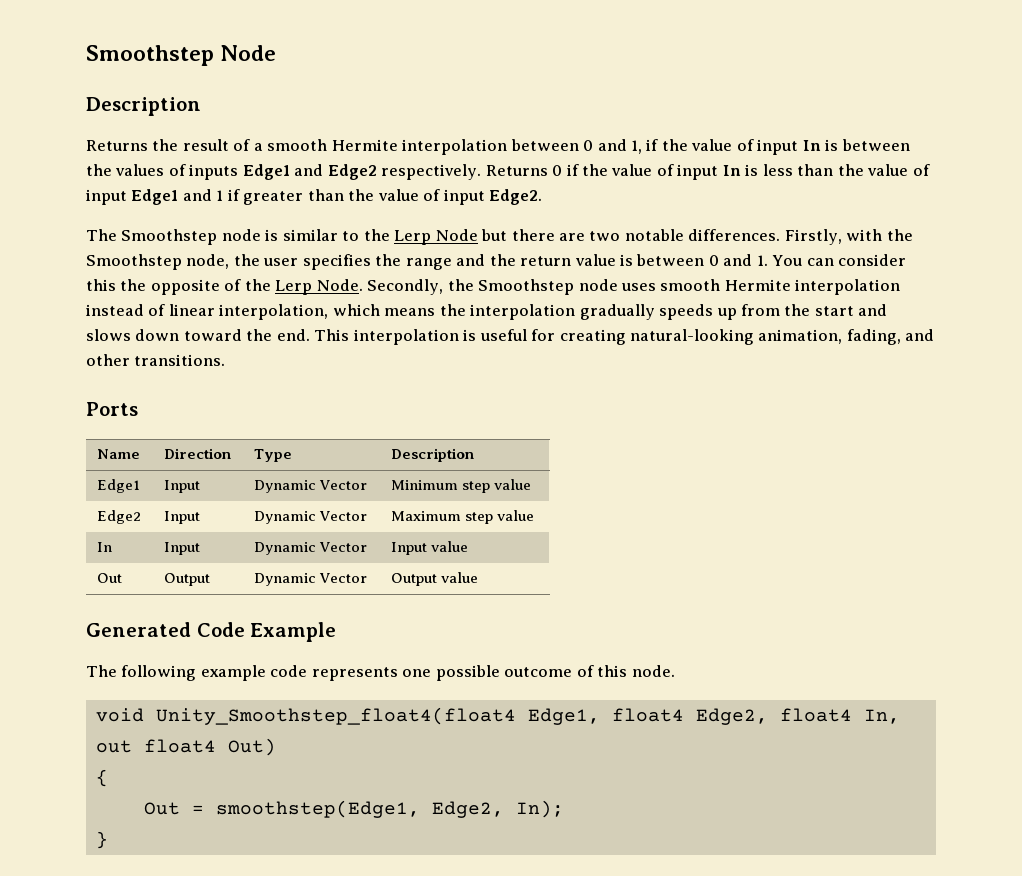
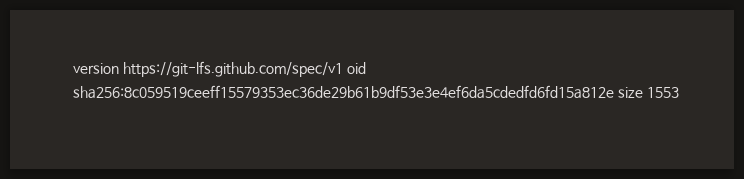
[86,45,277,66] [86,97,201,116] [86,139,910,155] [86,164,930,180] [86,189,543,205] [86,229,913,245] [86,254,907,270] [86,279,901,295] [86,304,888,320] [86,329,935,345] [86,354,226,366] [86,402,138,416] [97,449,141,459] [164,448,232,459] [254,449,293,462] [391,448,475,462] [97,479,141,493] [164,480,201,493] [254,480,368,493] [391,479,532,493] [97,510,142,524] [164,511,201,524] [254,511,368,524] [391,510,535,524] [97,542,113,552] [164,542,201,555] [254,542,368,555] [391,541,469,555] [97,573,123,583] [164,573,211,586] [254,573,368,586] [391,572,479,586] [86,622,337,642] [86,665,675,681] [95,707,900,725] [95,738,276,756] [95,769,108,787] [143,800,564,818] [95,831,108,849] Smoothstep Node // Description // Returns the result of a smooth Hermite interpolation between 0 and 1, if the value of input In is between the values of inputs Edge1 and Edge2 respectively. Returns 0 if the value of input In is less than the value of input Edge1 and 1 if greater than the value of input Edge2. // The Smoothstep node is similar to the Lerp Node but there are two notable differences. Firstly, with the Smoothstep node, the user specifies the range and the return value is between 0 and 1. You can consider this the opposite of the Lerp Node. Secondly, the Smoothstep node uses smooth Hermite interpolation instead of linear interpolation, which means the interpolation gradually speeds up from the start and slows down toward the end. This interpolation is useful for creating natural-looking animation, fading, and other transitions. // Ports // Name | Direction | Type | Description // Edge1 | Input | Dynamic Vector | Minimum step value // Edge2 | Input | Dynamic Vector | Maximum step value // In | Input | Dynamic Vector | Input value // Out | Output | Dynamic Vector | Output value // Generated Code Example // The following example code represents one possible outcome of this node. // void Unity_Smoothstep_float4(float4 Edge1, float4 Edge2, float4 In, out float4 Out) // { // Out = smoothstep(Edge1, Edge2, In); // } -> [73,61,366,77] [73,85,679,99] version https://git-lfs.github.com/spec/v1 oid sha256:8c059519ceeff15579353ec36de29b61b9df53e3e4ef6da5cdedfd6fd15a812e size 1553

